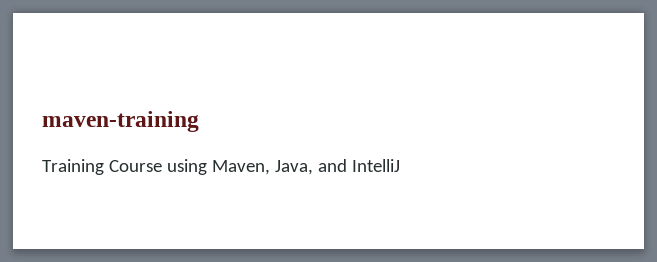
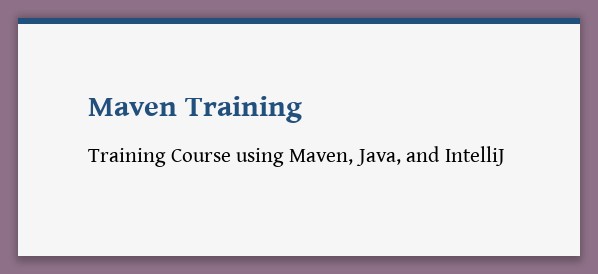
[42,111,199,132] maven-training -> [88,96,302,123] Maven Training

